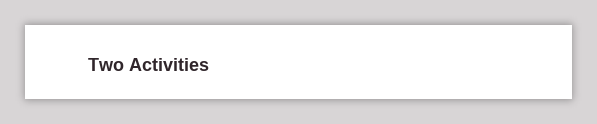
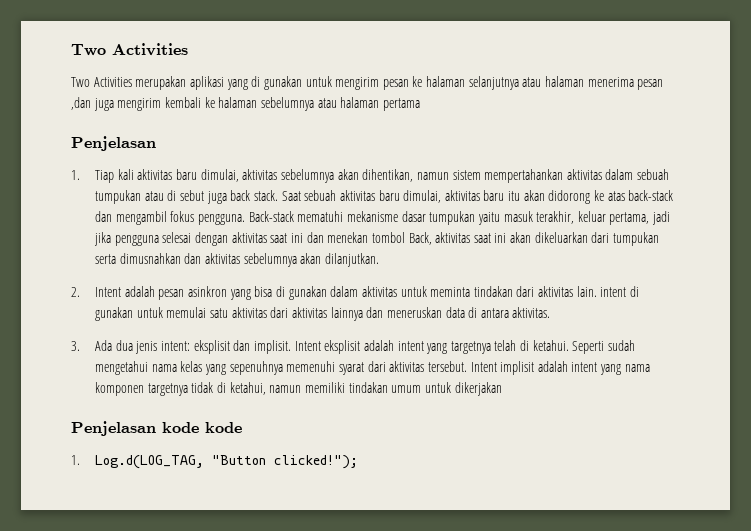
[88,58,209,71] Two Activities -> [71,43,188,56] [71,76,664,90] [71,97,420,111] [71,136,156,151] [71,169,670,183] [95,190,674,204] [95,211,671,225] [94,232,660,246] [95,253,379,267] [71,286,640,300] [95,307,551,321] [71,340,636,354] [95,361,650,375] [95,382,502,396] [71,421,242,436] [71,455,359,469] Two Activities // Two Activities merupakan aplikasi yang di gunakan untuk mengirim pesan ke halaman selanjutnya atau halaman menerima pesan ,dan juga mengirim kembali ke halaman sebelumnya atau halaman pertama // Penjelasan // 1. Tiap kali aktivitas baru dimulai, aktivitas sebelumnya akan dihentikan, namun sistem mempertahankan aktivitas dalam sebuah tumpukan atau di sebut juga back stack. Saat sebuah aktivitas baru dimulai, aktivitas baru itu akan didorong ke atas back-stack dan mengambil fokus pengguna. Back-stack mematuhi mekanisme dasar tumpukan yaitu masuk terakhir, keluar pertama, jadi jika pengguna selesai dengan aktivitas saat ini dan menekan tombol Back, aktivitas saat ini akan dikeluarkan dari tumpukan serta dimusnahkan dan aktivitas sebelumnya akan dilanjutkan. // 2. Intent adalah pesan asinkron yang bisa di gunakan dalam aktivitas untuk meminta tindakan dari aktivitas lain. intent di gunakan untuk memulai satu aktivitas dari aktivitas lainnya dan meneruskan data di antara aktivitas. // 3. Ada dua jenis intent: eksplisit dan implisit. Intent eksplisit adalah intent yang targetnya telah di ketahui. Seperti sudah mengetahui nama kelas yang sepenuhnya memenuhi syarat dari aktivitas tersebut. Intent implisit adalah intent yang nama komponen targetnya tidak di ketahui, namun memiliki tindakan umum untuk dikerjakan // Penjelasan kode kode // 1. Log.d(LOG_TAG, "Button clicked!");

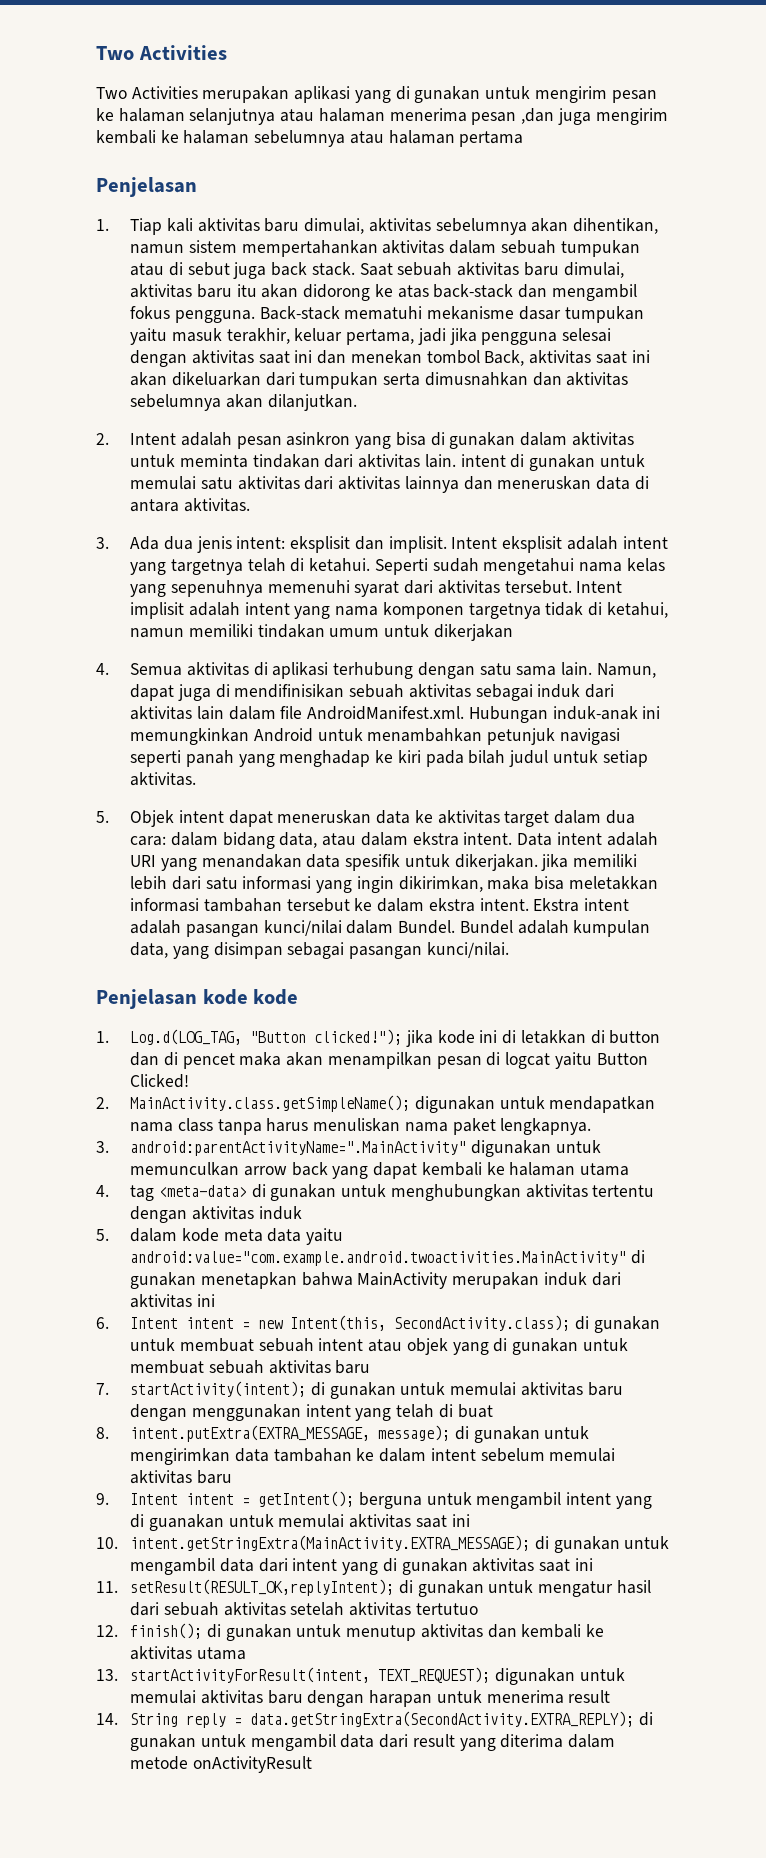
(502, 389) none -> [96,662,656,679] [130,684,615,701] [130,706,661,723] [130,728,620,745] [130,750,648,767] [130,772,197,786] [96,810,635,827] [130,832,658,849] [130,854,638,871] [130,876,658,893] [130,898,630,912] [130,920,651,937] [130,942,509,959] // 4. Semua aktivitas di aplikasi terhubung dengan satu sama lain. Namun, dapat juga di mendifinisikan sebuah aktivitas sebagai induk dari aktivitas lain dalam file AndroidManifest.xml. Hubungan induk-anak ini memungkinkan Android untuk menambahkan petunjuk navigasi seperti panah yang menghadap ke kiri pada bilah judul untuk setiap aktivitas. // 5. Objek intent dapat meneruskan data ke aktivitas target dalam dua cara: dalam bidang data, atau dalam ekstra intent. Data intent adalah URI yang menandakan data spesifik untuk dikerjakan. jika memiliki lebih dari satu informasi yang ingin dikirimkan, maka bisa meletakkan informasi tambahan tersebut ke dalam ekstra intent. Ekstra intent adalah pasangan kunci/nilai dalam Bundel. Bundel adalah kumpulan data, yang disimpan sebagai pasangan kunci/nilai.
(359, 462) none -> [405,1030,661,1047] [130,1052,648,1069] [130,1074,190,1088] [96,1095,656,1113] [130,1118,592,1135] [96,1140,601,1157] [130,1162,630,1179] [96,1184,655,1201] [130,1206,302,1223] [96,1228,344,1245] [130,1250,645,1266] [130,1272,621,1289] [130,1294,215,1308] [96,1315,660,1333] [130,1338,628,1355] [130,1360,371,1374] [96,1381,623,1399] [130,1404,493,1421] [96,1425,590,1443] [130,1448,616,1465] [130,1470,232,1484] [96,1491,652,1509] [130,1514,470,1531] [96,1535,670,1553] [130,1558,593,1575] [96,1579,651,1597] [130,1602,478,1616] [96,1623,605,1641] [130,1646,246,1660] [96,1667,625,1685] [130,1690,611,1707] [96,1711,653,1728] [130,1734,616,1751] [130,1756,312,1773] jika kode ini di letakkan di button dan di pencet maka akan menampilkan pesan di logcat yaitu Button Clicked! // 2. MainActivity.class.getSimpleName(); digunakan untuk mendapatkan nama class tanpa harus menuliskan nama paket lengkapnya. // 3. android:parentActivityName=".MainActivity" digunakan untuk memunculkan arrow back yang dapat kembali ke halaman utama // 4. tag <meta-data> di gunakan untuk menghubungkan aktivitas tertentu dengan aktivitas induk // 5. dalam kode meta data yaitu android:value="com.example.android.twoactivities.MainActivity" di gunakan menetapkan bahwa MainActivity merupakan induk dari aktivitas ini // 6. Intent intent = new Intent(this, SecondActivity.class); di gunakan untuk membuat sebuah intent atau objek yang di gunakan untuk membuat sebuah aktivitas baru // 7. startActivity(intent); di gunakan untuk memulai aktivitas baru dengan menggunakan intent yang telah di buat // 8. intent.putExtra(EXTRA_MESSAGE, message); di gunakan untuk mengirimkan data tambahan ke dalam intent sebelum memulai aktivitas baru // 9. Intent intent = getIntent(); berguna untuk mengambil intent yang di guanakan untuk memulai aktivitas saat ini // 10. intent.getStringExtra(MainActivity.EXTRA_MESSAGE); di gunakan untuk mengambil data dari intent yang di gunakan aktivitas saat ini // 11. setResult(RESULT_OK,replyIntent); di gunakan untuk mengatur hasil dari sebuah aktivitas setelah aktivitas tertutuo // 12. finish(); di gunakan untuk menutup aktivitas dan kembali ke aktivitas utama // 13. startActivityForResult(intent, TEXT_REQUEST); digunakan untuk memulai aktivitas baru dengan harapan untuk menerima result // 14. String reply = data.getStringExtra(SecondActivity.EXTRA_REPLY); di gunakan untuk mengambil data dari result yang diterima dalam metode onActivityResult

